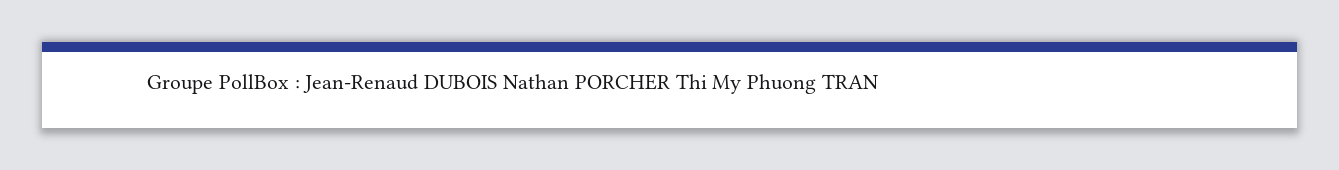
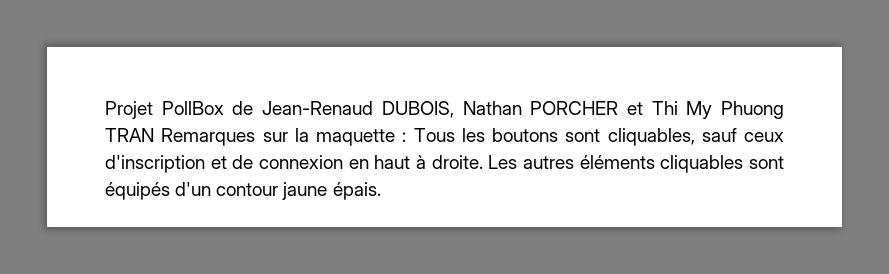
[147,74,498,94] Groupe PollBox : Jean-Renaud DUBOIS -> [105,101,454,119] Projet PollBox de Jean-Renaud DUBOIS,
(670, 82) none -> [626,102,643,115] et
(879, 81) none -> [161,128,784,146] [105,155,784,173] [105,182,381,200] Remarques sur la maquette : Tous les boutons sont cliquables, sauf ceux d'inscription et de connexion en haut à droite. Les autres éléments cliquables sont équipés d'un contour jaune épais.

